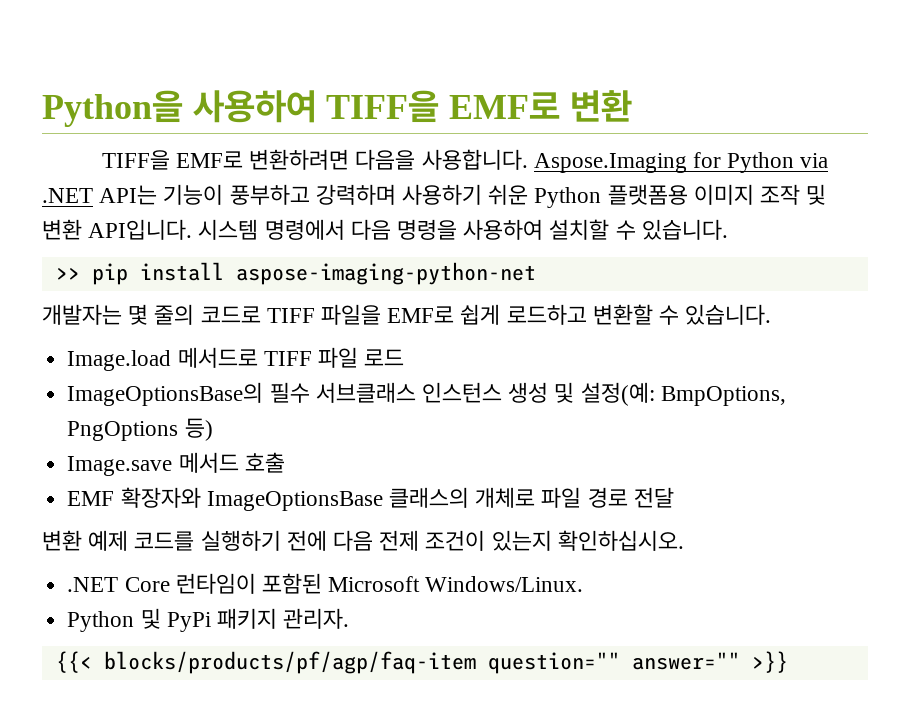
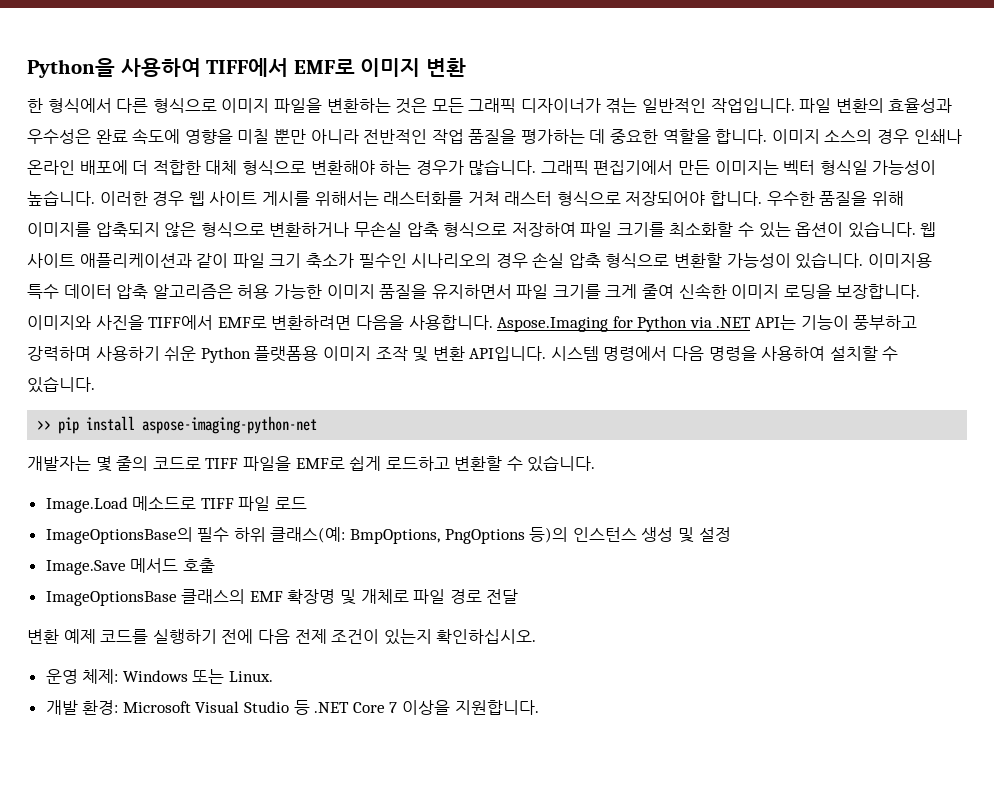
[326,90,632,123] [101,150,170,170] TIFF을 EMF로 변환 // TIFF을 -> [206,58,466,77] [27,98,953,114] [27,128,962,144] [27,159,937,175] [27,190,904,206] [27,221,937,238] [27,252,932,269] [27,283,921,299] [27,315,214,330] TIFF에서 EMF로 이미지 변환 // 한 형식에서 다른 형식으로 이미지 파일을 변환하는 것은 모든 그래픽 디자이너가 겪는 일반적인 작업입니다. 파일 변환의 효율성과 우수성은 완료 속도에 영향을 미칠 뿐만 아니라 전반적인 작업 품질을 평가하는 데 중요한 역할을 합니다. 이미지 소스의 경우 인쇄나 온라인 배포에 더 적합한 대체 형식으로 변환해야 하는 경우가 많습니다. 그래픽 편집기에서 만든 이미지는 벡터 형식일 가능성이 높습니다. 이러한 경우 웹 사이트 게시를 위해서는 래스터화를 거쳐 래스터 형식으로 저장되어야 합니다. 우수한 품질을 위해 이미지를 압축되지 않은 형식으로 변환하거나 무손실 압축 형식으로 저장하여 파일 크기를 최소화할 수 있는 옵션이 있습니다. 웹 사이트 애플리케이션과 같이 파일 크기 축소가 필수인 시나리오의 경우 손실 압축 형식으로 변환할 가능성이 있습니다. 이미지용 특수 데이터 압축 알고리즘은 허용 가능한 이미지 품질을 유지하면서 파일 크기를 크게 줄여 신속한 이미지 로딩을 보장합니다. 이미지와 사진을 TIFF에서
[67,347,258,371] Image.load 메서드로 -> [45,496,197,513] Image.Load 메소드로
[315,382,786,406] [67,418,213,441] [67,452,285,476] [67,487,469,511] 서브클래스 인스턴스 생성 및 설정(예: BmpOptions, PngOptions 등) // Image.save 메서드 호출 // EMF 확장자와 ImageOptionsBase 클래스의 -> [233,527,731,544] [45,558,215,575] [45,589,357,606] 하위 클래스(예: BmpOptions, PngOptions 등)의 인스턴스 생성 및 설정 // Image.Save 메서드 호출 // ImageOptionsBase 클래스의 EMF 확장명 및
[67,573,584,594] [67,608,350,632] [55,651,788,674] .NET Core 런타임이 포함된 Microsoft Windows/Linux. // Python 및 PyPi 패키지 관리자. // {{< blocks/products/pf/agp/faq-item question="" answer="" >}} -> [45,669,274,684] [45,700,539,715] 운영 체제: Windows 또는 Linux. // 개발 환경: Microsoft Visual Studio 등 .NET Core 7 이상을 지원합니다.

